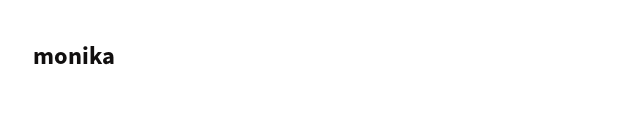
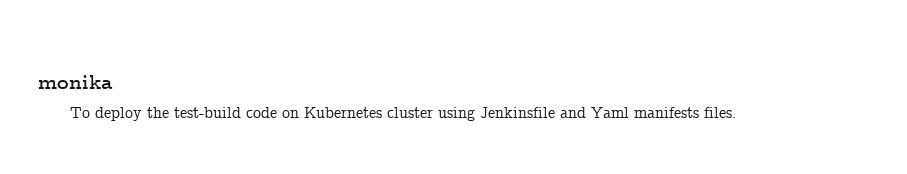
(115, 55) none -> [70,107,737,121] // To deploy the test-build code on Kubernetes cluster using Jenkinsfile and Yaml manifests files.

